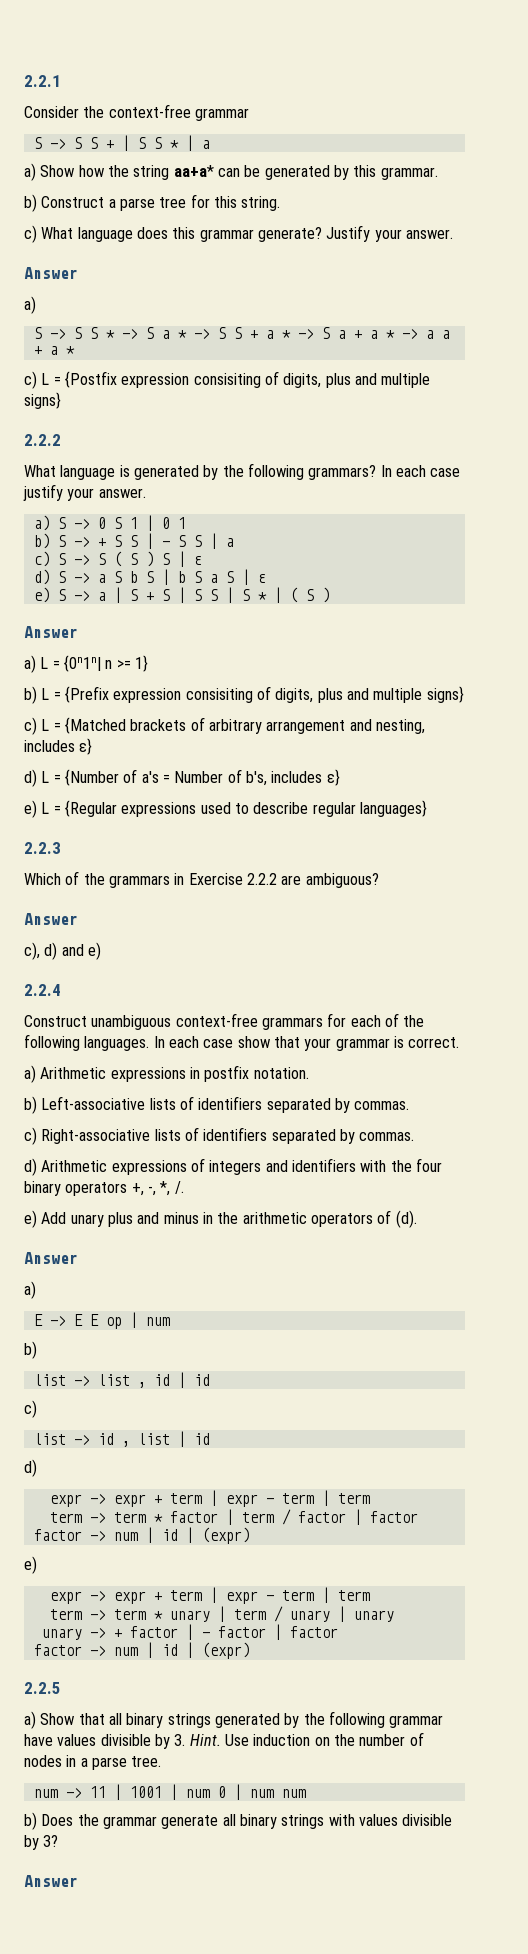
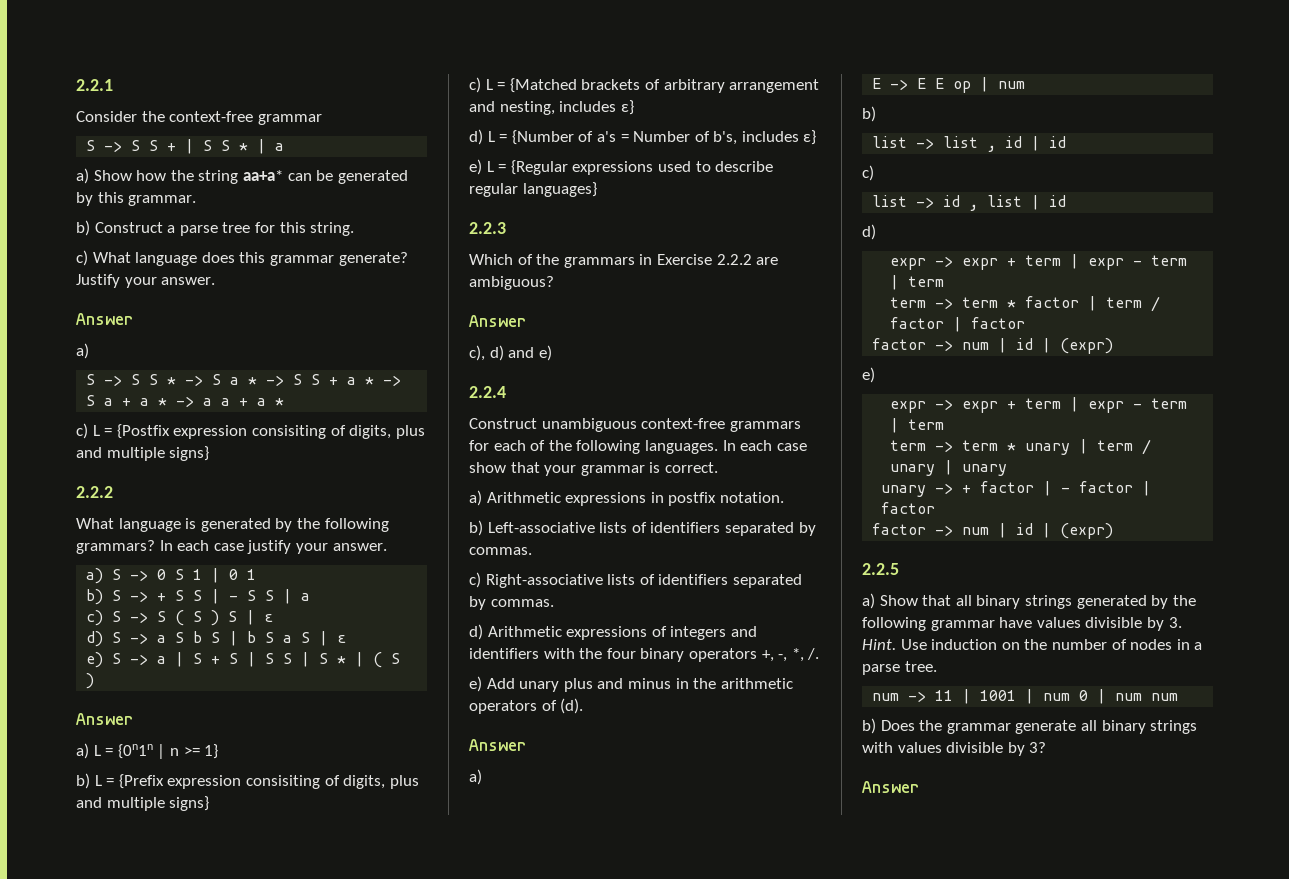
[63,655,101,672] {0n1n| -> [117,744,166,759] {0n1n |

